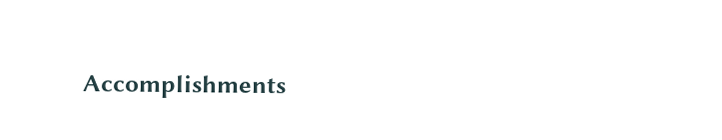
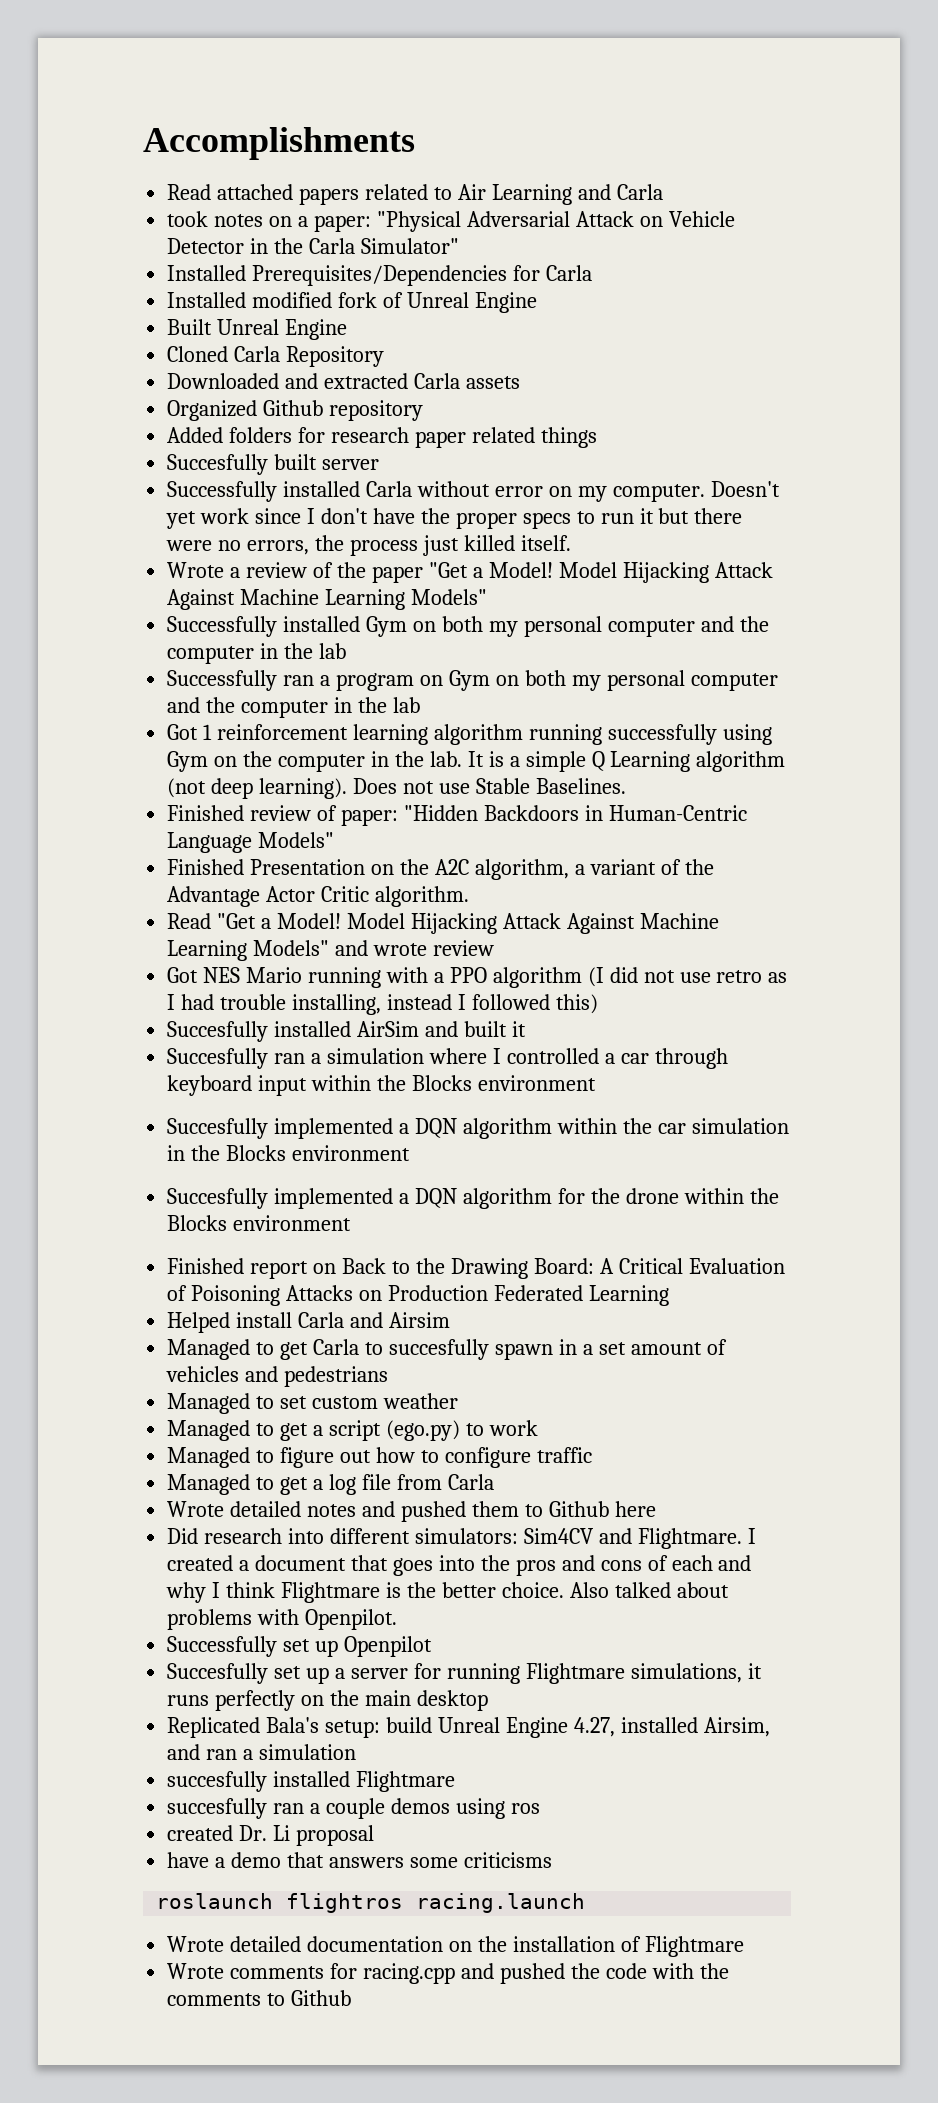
(286, 87) none -> [167,184,663,205] [167,211,735,232] [167,238,459,254] [167,265,593,286] [167,292,537,313] [167,319,348,340] [167,346,385,367] [167,373,520,389] [167,400,424,421] [167,427,597,448] [167,454,380,475] [167,481,780,502] [166,508,743,529] [166,535,571,556] [167,562,773,583] [167,589,488,610] [167,616,769,637] [167,643,347,664] [167,670,778,691] [167,697,420,718] [167,724,772,745] [167,751,786,772] [167,778,626,799] [167,805,747,826] [167,832,335,853] [167,859,714,880] [167,886,470,907] [167,913,719,934] [167,940,494,961] [167,967,788,988] [167,994,598,1015] [167,1021,526,1042] [167,1048,728,1069] [167,1075,596,1096] [167,1118,789,1139] [167,1145,411,1161] [167,1188,779,1209] [167,1215,352,1231] [167,1258,785,1279] [167,1285,669,1306] [167,1312,450,1333] [167,1339,727,1360] [166,1366,389,1387] [167,1393,458,1414] [167,1420,538,1441] [167,1447,592,1468] [167,1474,494,1495] [167,1501,656,1522] [167,1528,756,1549] [167,1555,752,1576] [166,1582,729,1603] [167,1609,398,1630] [167,1636,433,1657] [167,1663,762,1684] [167,1690,488,1711] [167,1717,770,1738] [167,1744,357,1760] [167,1771,456,1792] [167,1798,540,1819] [167,1825,375,1846] [167,1852,552,1868] [156,1893,586,1913] [167,1936,744,1957] [167,1963,729,1984] [167,1990,352,2006] // Read attached papers related to Air Learning and Carla // took notes on a paper: "Physical Adversarial Attack on Vehicle Detector in the Carla Simulator" // Installed Prerequisites/Dependencies for Carla // Installed modified fork of Unreal Engine // Built Unreal Engine // Cloned Carla Repository // Downloaded and extracted Carla assets // Organized Github repository // Added folders for research paper related things // Succesfully built server // Successfully installed Carla without error on my computer. Doesn't yet work since I don't have the proper specs to run it but there were no errors, the process just killed itself. // Wrote a review of the paper "Get a Model! Model Hijacking Attack Against Machine Learning Models" // Successfully installed Gym on both my personal computer and the computer in the lab // Successfully ran a program on Gym on both my personal computer and the computer in the lab // Got 1 reinforcement learning algorithm running successfully using Gym on the computer in the lab. It is a simple Q Learning algorithm (not deep learning). Does not use Stable Baselines. // Finished review of paper: "Hidden Backdoors in Human-Centric Language Models" // Finished Presentation on the A2C algorithm, a variant of the Advantage Actor Critic algorithm. // Read "Get a Model! Model Hijacking Attack Against Machine Learning Models" and wrote review // Got NES Mario running with a PPO algorithm (I did not use retro as I had trouble installing, instead I followed this) // Succesfully installed AirSim and built it // Succesfully ran a simulation where I controlled a car through keyboard input within the Blocks environment // Succesfully implemented a DQN algorithm within the car simulation in the Blocks environment // Succesfully implemented a DQN algorithm for the drone within the Blocks environment // Finished report on Back to the Drawing Board: A Critical Evaluation of Poisoning Attacks on Production Federated Learning // Helped install Carla and Airsim // Managed to get Carla to succesfully spawn in a set amount of vehicles and pedestrians // Managed to set custom weather // Managed to get a script (ego.py) to work // Managed to figure out how to configure traffic // Managed to get a log file from Carla // Wrote detailed notes and pushed them to Github here // Did research into different simulators: Sim4CV and Flightmare. I created a document that goes into the pros and cons of each and why I think Flightmare is the better choice. Also talked about problems with Openpilot. // Successfully set up Openpilot // Succesfully set up a server for running Flightmare simulations, it runs perfectly on the main desktop // Replicated Bala's setup: build Unreal Engine 4.27, installed Airsim, and ran a simulation // succesfully installed Flightmare // succesfully ran a couple demos using ros // created Dr. Li proposal // have a demo that answers some criticisms // roslaunch flightros racing.launch // Wrote detailed documentation on the installation of Flightmare // Wrote comments for racing.cpp and pushed the code with the comments to Github

